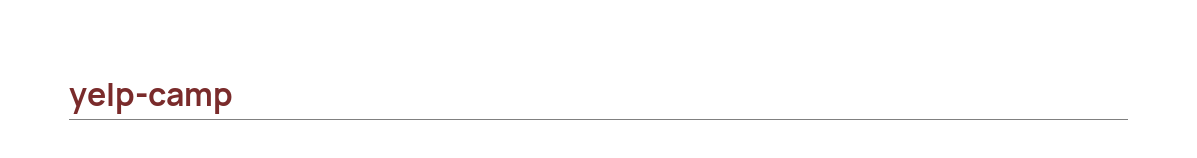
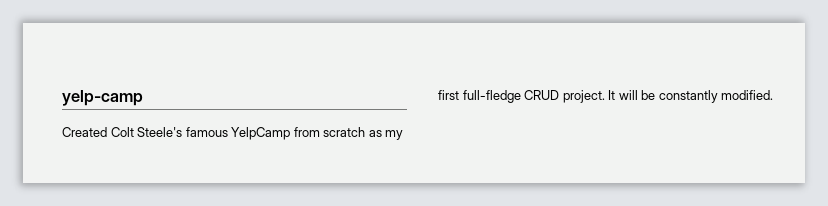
(233, 98) none -> [62,127,404,140] [438,90,774,103] // Created Colt Steele's famous YelpCamp from scratch as my first full-fledge CRUD project. It will be constantly modified.

